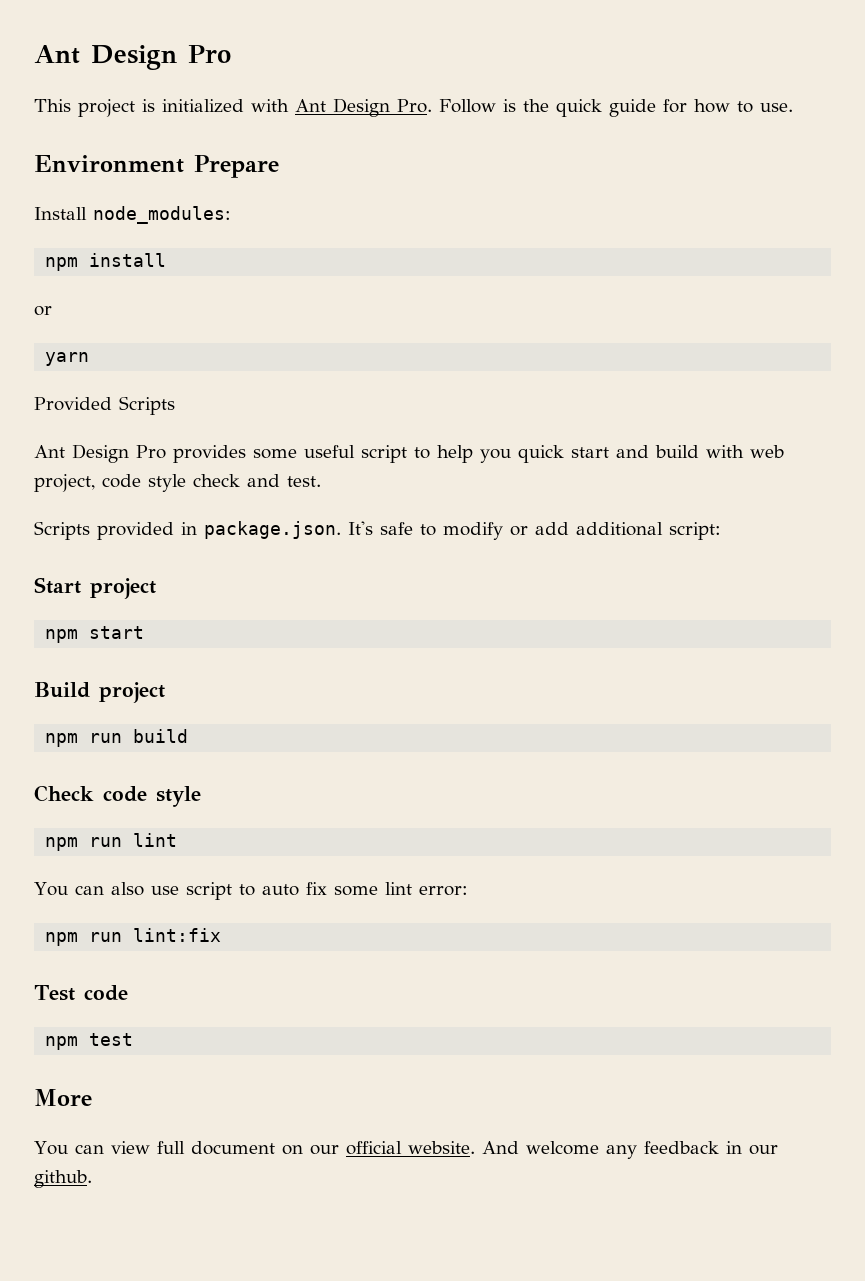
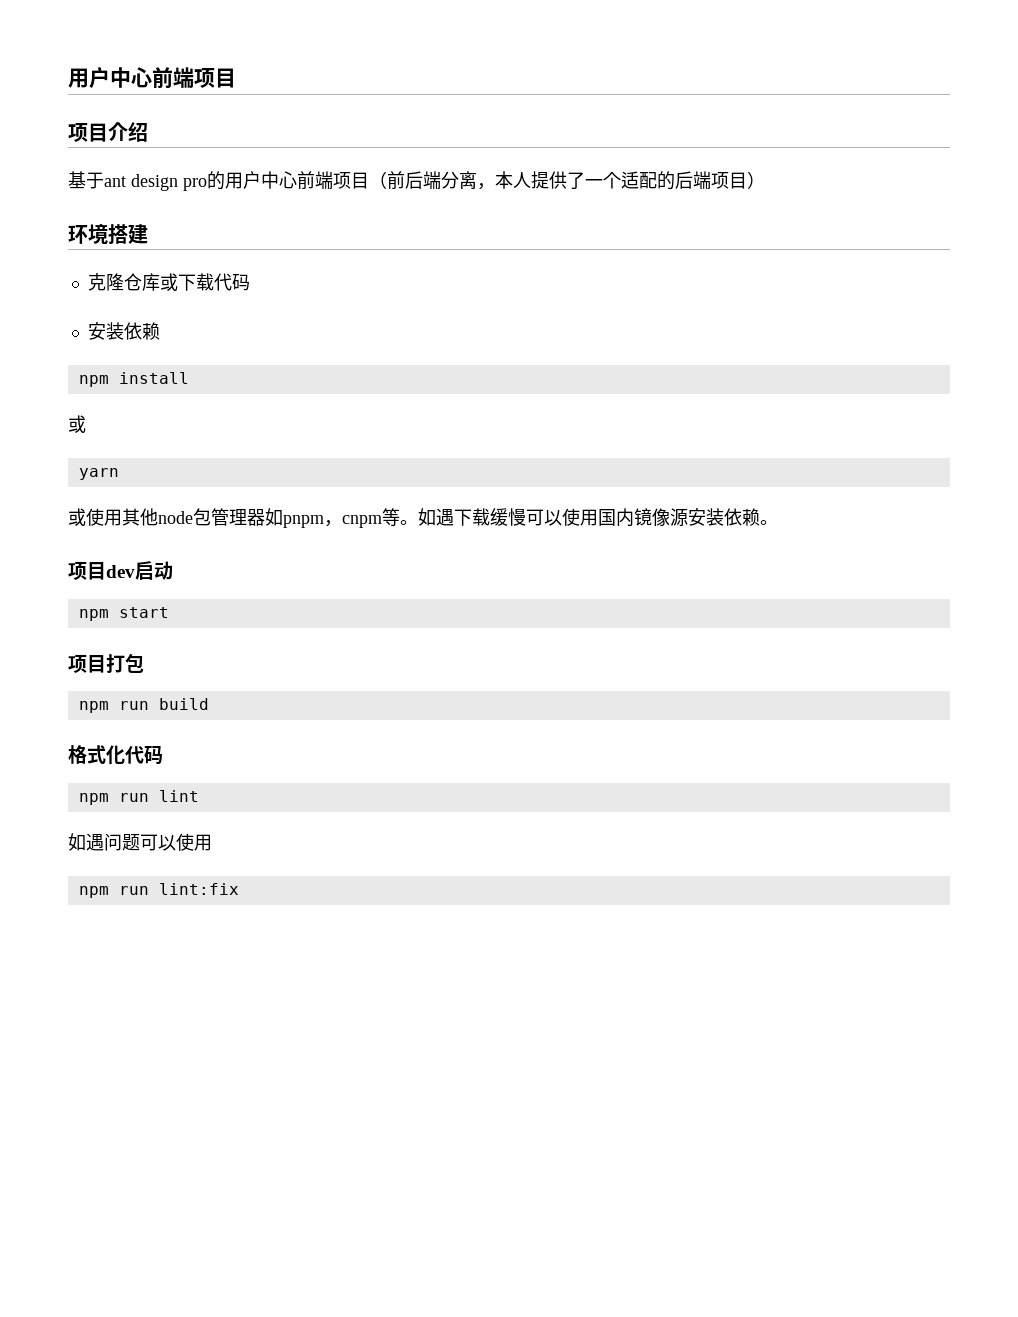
[34,45,231,70] [34,98,793,117] [34,155,279,178] [34,206,231,224] Ant Design Pro // This project is initialized with Ant Design Pro. Follow is the quick guide for how to use. // Environment Prepare // Install node_modules: -> [68,67,236,89] [68,122,148,142] [68,171,765,191] [68,224,148,244] [87,273,250,291] [87,322,160,340] 用户中心前端项目 // 项目介绍 // 基于ant design pro的用户中心前端项目（前后端分离，本人提供了一个适配的后端项目） // 环境搭建 // 克隆仓库或下载代码 // 安装依赖
[34,306,52,316] or -> [68,415,86,433] 或
[34,396,175,415] [34,444,784,463] [34,474,321,492] [34,521,721,540] [34,577,156,599] Provided Scripts // Ant Design Pro provides some useful script to help you quick start and build with web project, code style check and test. // Scripts provided in package.json. It's safe to modify or add additional script: // Start project -> [68,508,778,528] [68,561,173,580] 或使用其他node包管理器如pnpm，cnpm等。如遇下载缓慢可以使用国内镜像源安装依赖。 // 项目dev启动
[34,682,165,703] Build project -> [68,653,144,673] 项目打包
[34,785,201,807] Check code style -> [68,745,163,765] 格式化代码
[34,882,468,900] [45,928,222,946] [34,985,128,1001] [45,1033,134,1050] [34,1089,92,1106] [34,1141,778,1159] [34,1170,92,1188] You can also use script to auto fix some lint error: // npm run lint:fix // Test code // npm test // More // You can view full document on our official website. And welcome any feedback in our github. -> [68,833,212,851] [78,883,239,898] 如遇问题可以使用 // npm run lint:fix

